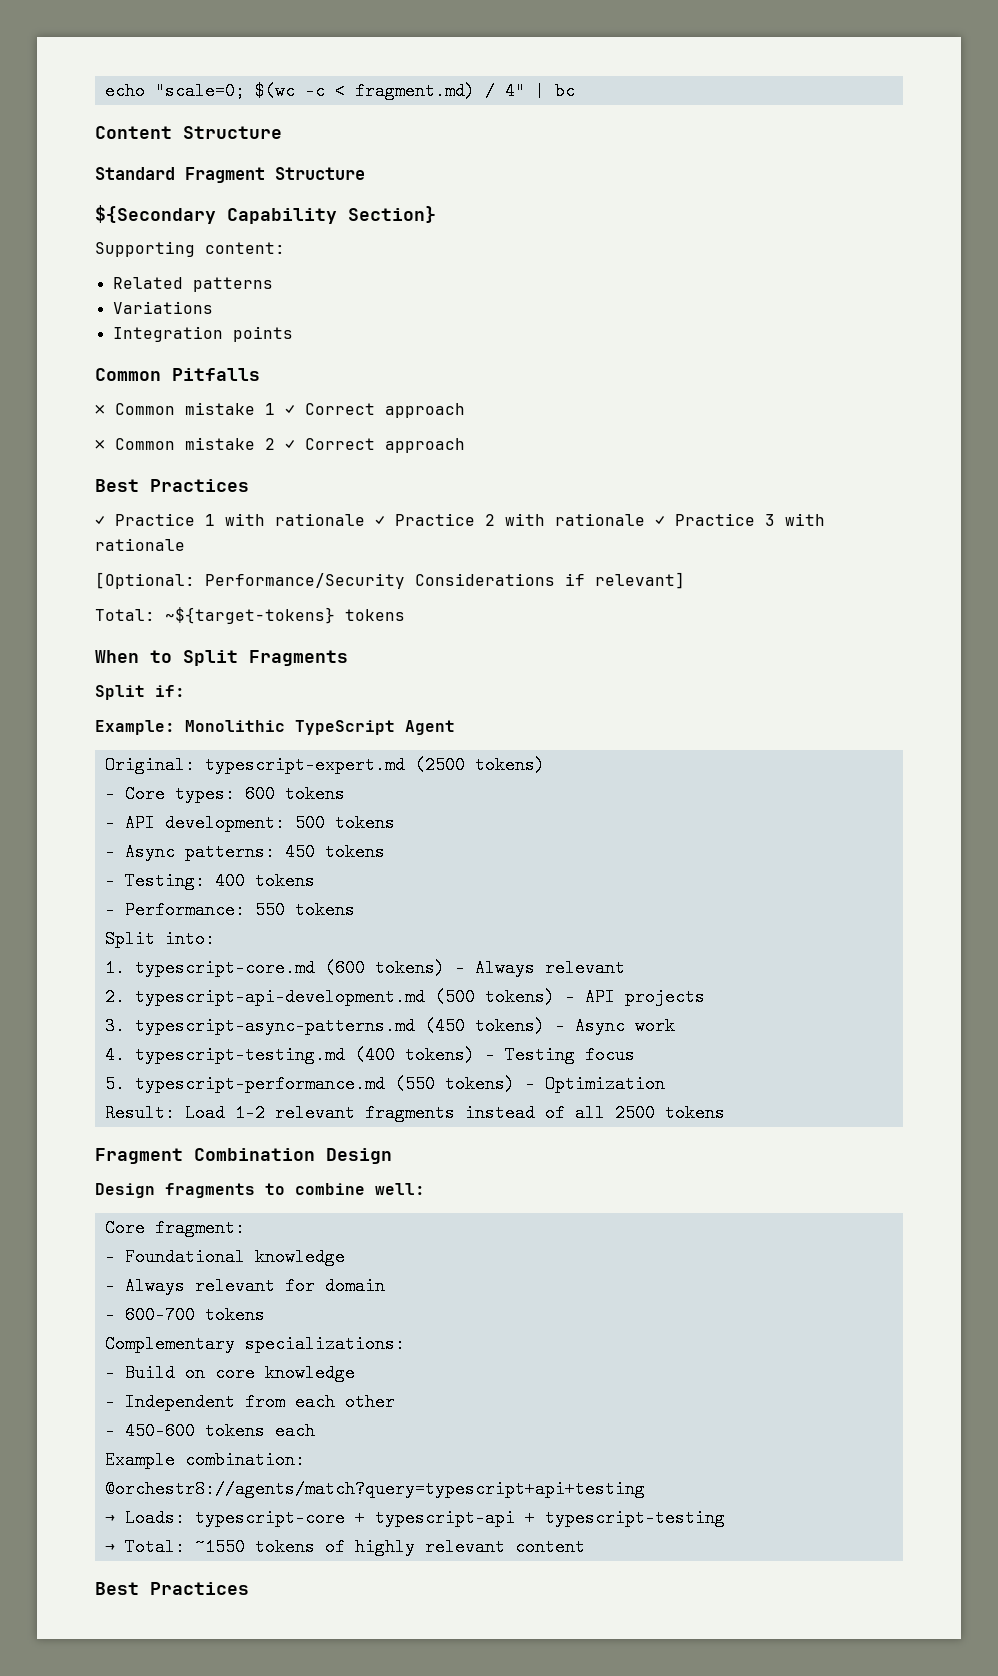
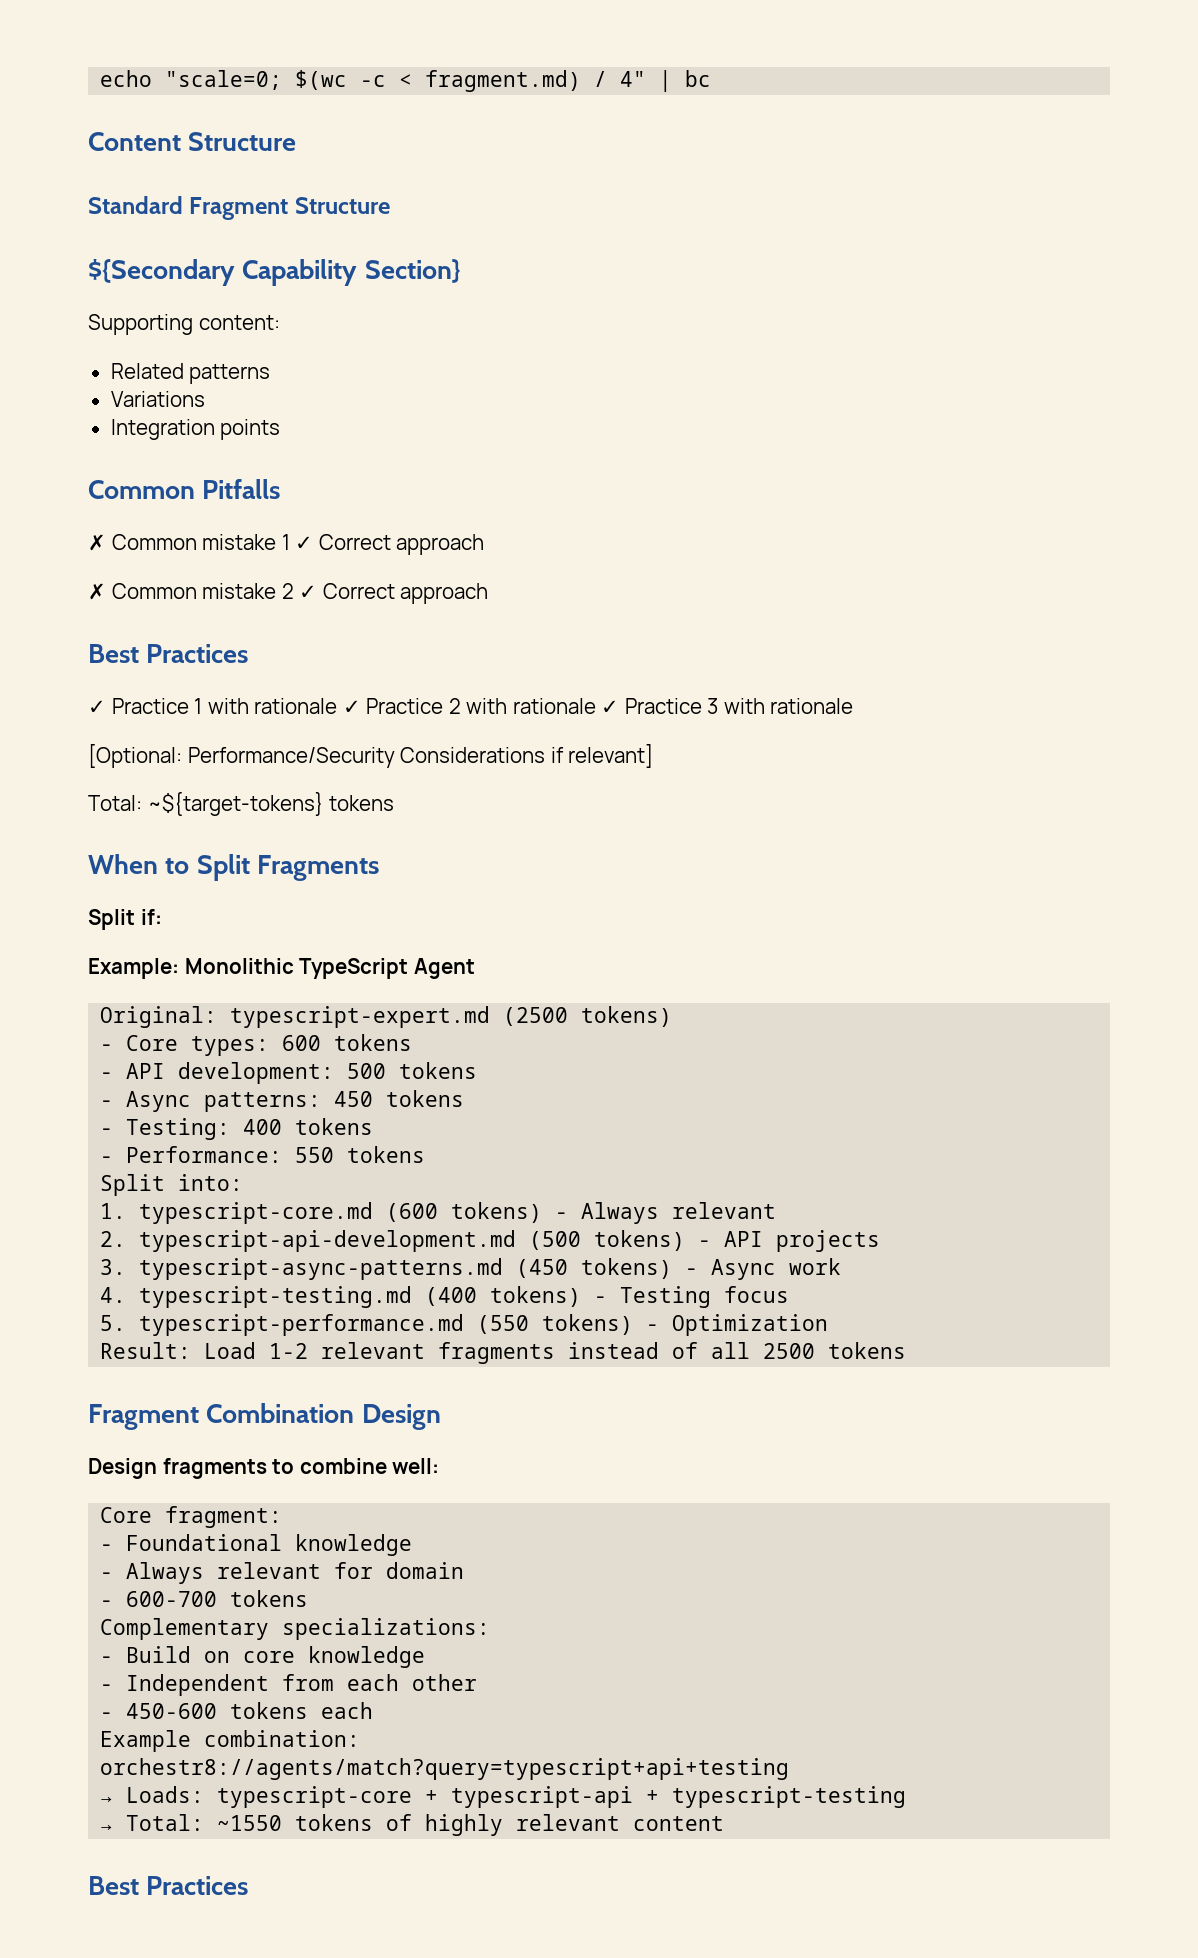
[104,1480,645,1498] @orchestr8://agents/match?query=typescript+api+testing -> [100,1758,790,1780] orchestr8://agents/match?query=typescript+api+testing

